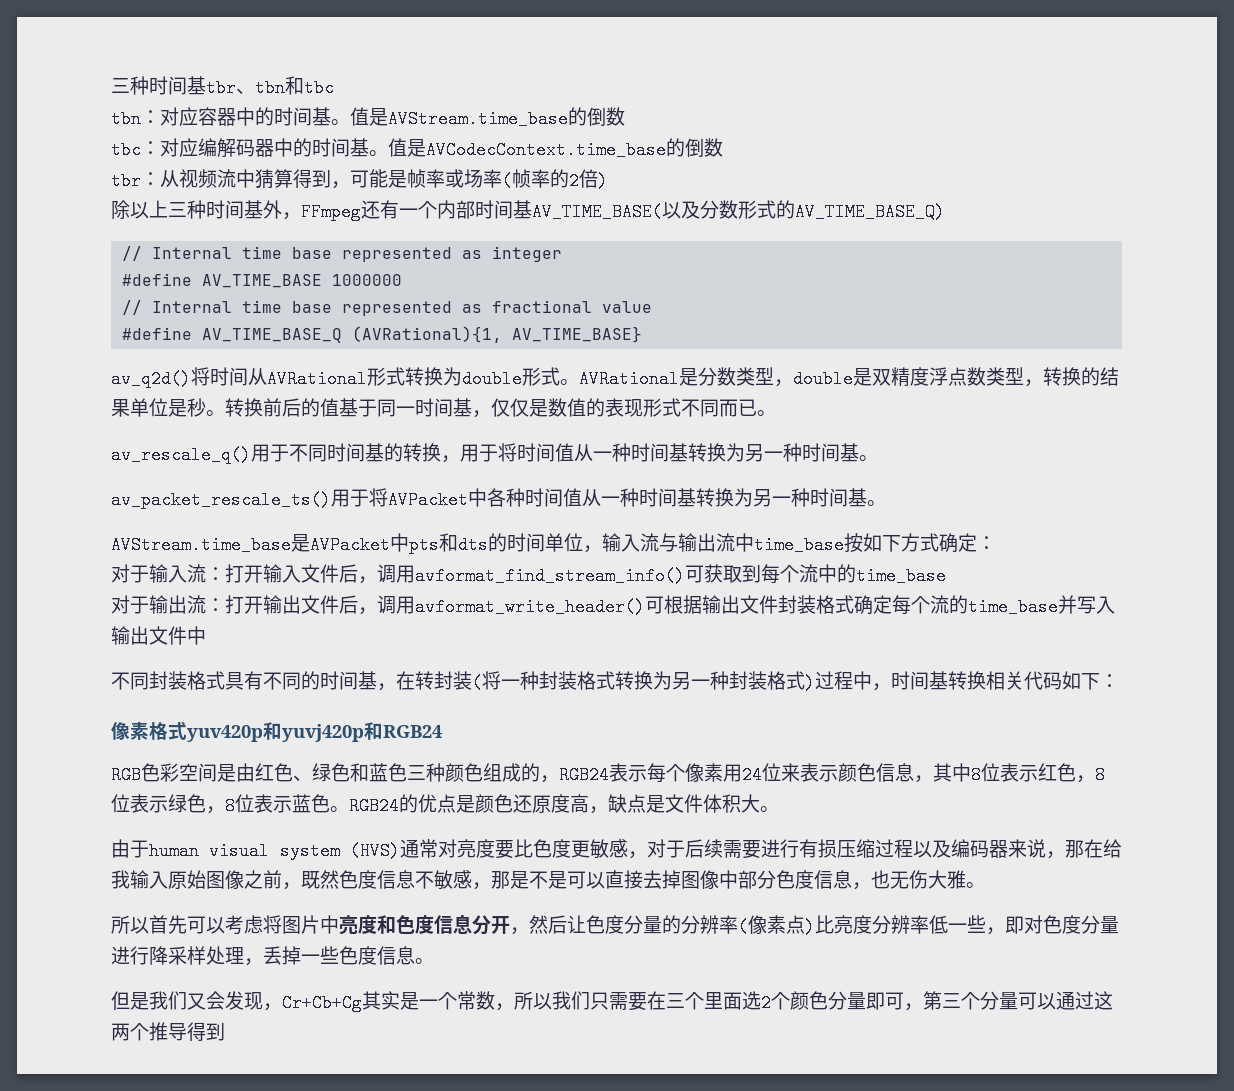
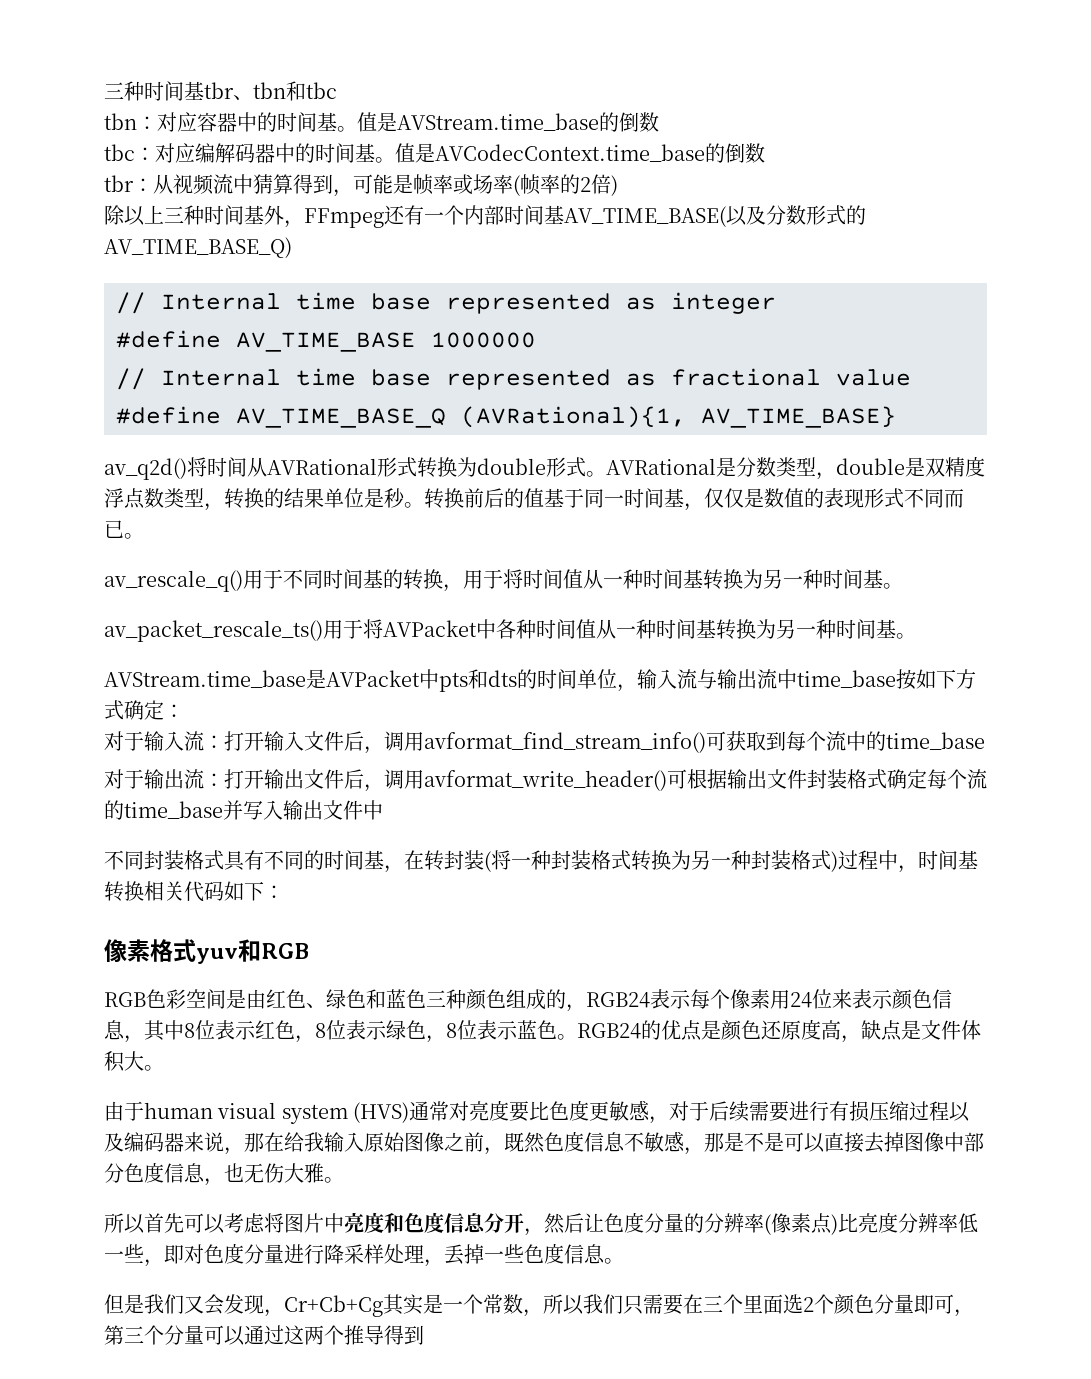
[187,722,442,742] yuv420p和yuvj420p和RGB24 -> [196,939,309,964] yuv和RGB

